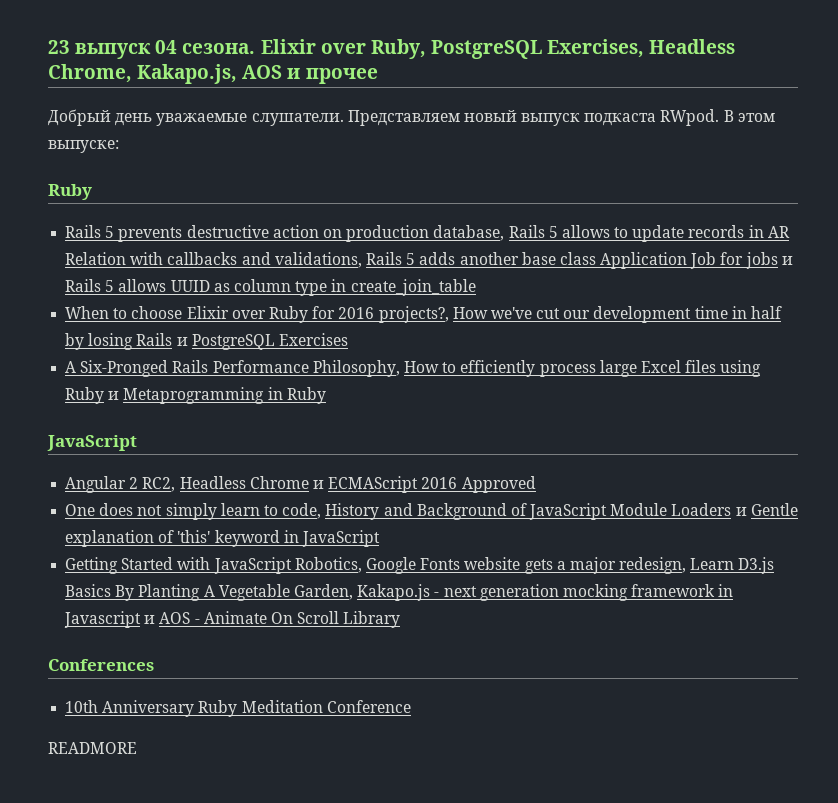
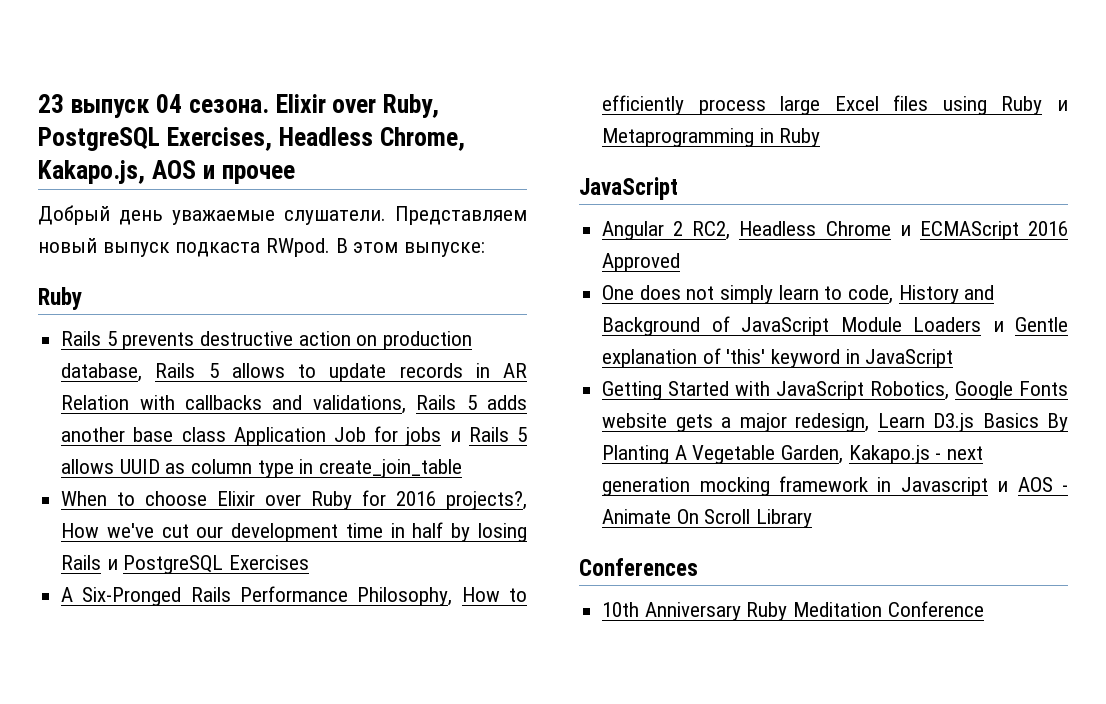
[48,742,137,754] // READMORE -> (984, 609) none

